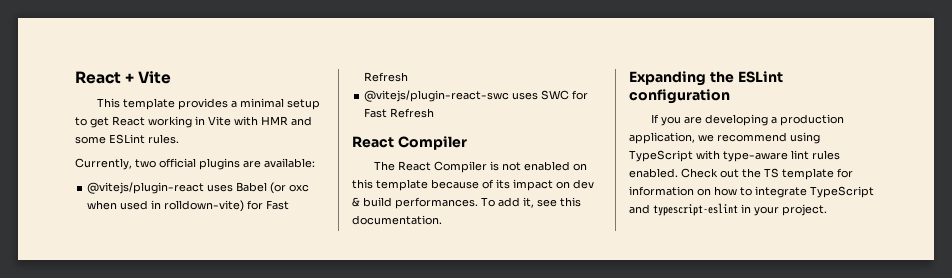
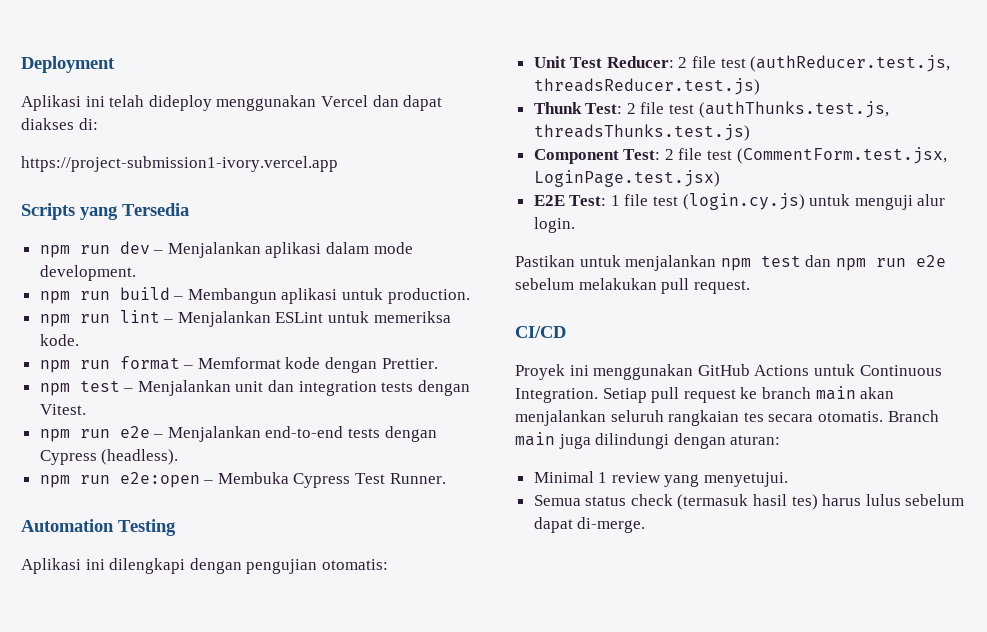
[75,71,172,84] [96,98,320,110] [75,116,312,128] [75,134,179,144] [75,158,315,170] [87,182,310,194] [87,200,290,212] [364,72,409,82] [364,90,589,102] [364,108,435,118] [352,136,467,150] [373,161,587,173] [352,179,594,191] [352,197,581,209] [352,215,442,225] [629,71,783,86] [629,89,730,104] [650,114,844,126] [629,132,820,144] [629,150,840,162] [629,168,853,180] [629,186,874,198] [629,203,827,216] React + Vite // This template provides a minimal setup to get React working in Vite with HMR and some ESLint rules. // Currently, two official plugins are available: // @vitejs/plugin-react uses Babel (or oxc when used in rolldown-vite) for Fast Refresh // @vitejs/plugin-react-swc uses SWC for Fast Refresh // React Compiler // The React Compiler is not enabled on this template because of its impact on dev & build performances. To add it, see this documentation. // Expanding the ESLint configuration // If you are developing a production application, we recommend using TypeScript with type-aware lint rules enabled. Check out the TS template for information on how to integrate TypeScript and typescript-eslint in your project. -> [21,56,115,73] [21,95,443,111] [21,118,98,130] [21,156,338,172] [21,203,189,220] [39,241,413,258] [39,265,136,281] [39,287,470,304] [39,310,451,327] [39,334,79,346] [39,356,438,373] [39,380,470,396] [39,404,86,415] [39,426,437,442] [39,449,179,465] [39,472,446,488] [21,519,176,536] [21,558,388,574] [533,55,951,72] [533,78,760,95] [533,101,889,118] [533,124,750,141] [533,147,947,164] [533,170,720,187] [533,193,946,210] [533,217,575,233] [515,255,946,271] [515,278,750,294] [515,326,566,338] [515,364,942,380] [515,386,895,403] [515,410,939,426] [515,432,781,449] [533,471,789,487] [533,494,965,510] [533,517,646,533] Deployment // Aplikasi ini telah dideploy menggunakan Vercel dan dapat diakses di: // https://project-submission1-ivory.vercel.app // Scripts yang Tersedia // npm run dev – Menjalankan aplikasi dalam mode development. // npm run build – Membangun aplikasi untuk production. // npm run lint – Menjalankan ESLint untuk memeriksa kode. // npm run format – Memformat kode dengan Prettier. // npm test – Menjalankan unit dan integration tests dengan Vitest. // npm run e2e – Menjalankan end-to-end tests dengan Cypress (headless). // npm run e2e:open – Membuka Cypress Test Runner. // Automation Testing // Aplikasi ini dilengkapi dengan pengujian otomatis: // Unit Test Reducer: 2 file test (authReducer.test.js, threadsReducer.test.js) // Thunk Test: 2 file test (authThunks.test.js, threadsThunks.test.js) // Component Test: 2 file test (CommentForm.test.jsx, LoginPage.test.jsx) // E2E Test: 1 file test (login.cy.js) untuk menguji alur login. // Pastikan untuk menjalankan npm test dan npm run e2e sebelum melakukan pull request. // CI/CD // Proyek ini menggunakan GitHub Actions untuk Continuous Integration. Setiap pull request ke branch main akan menjalankan seluruh rangkaian tes secara otomatis. Branch main juga dilindungi dengan aturan: // Minimal 1 review yang menyetujui. // Semua status check (termasuk hasil tes) harus lulus sebelum dapat di-merge.

